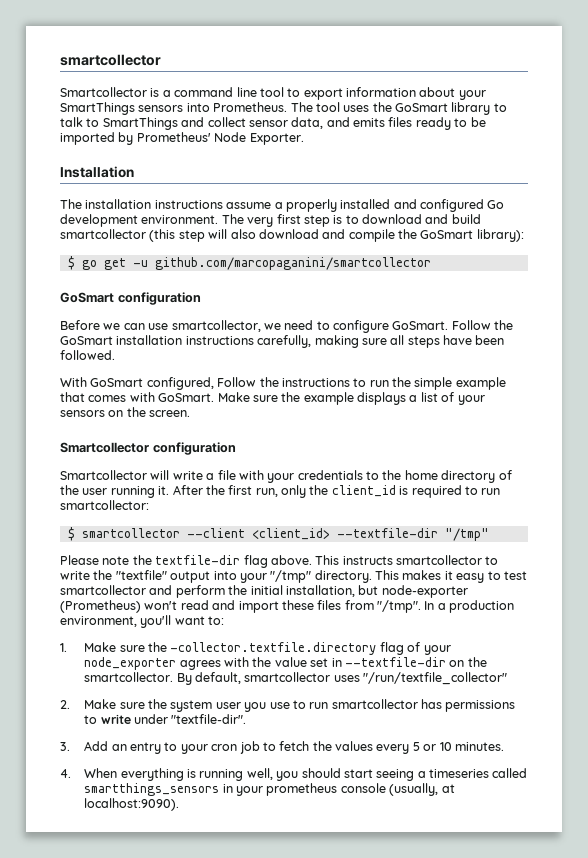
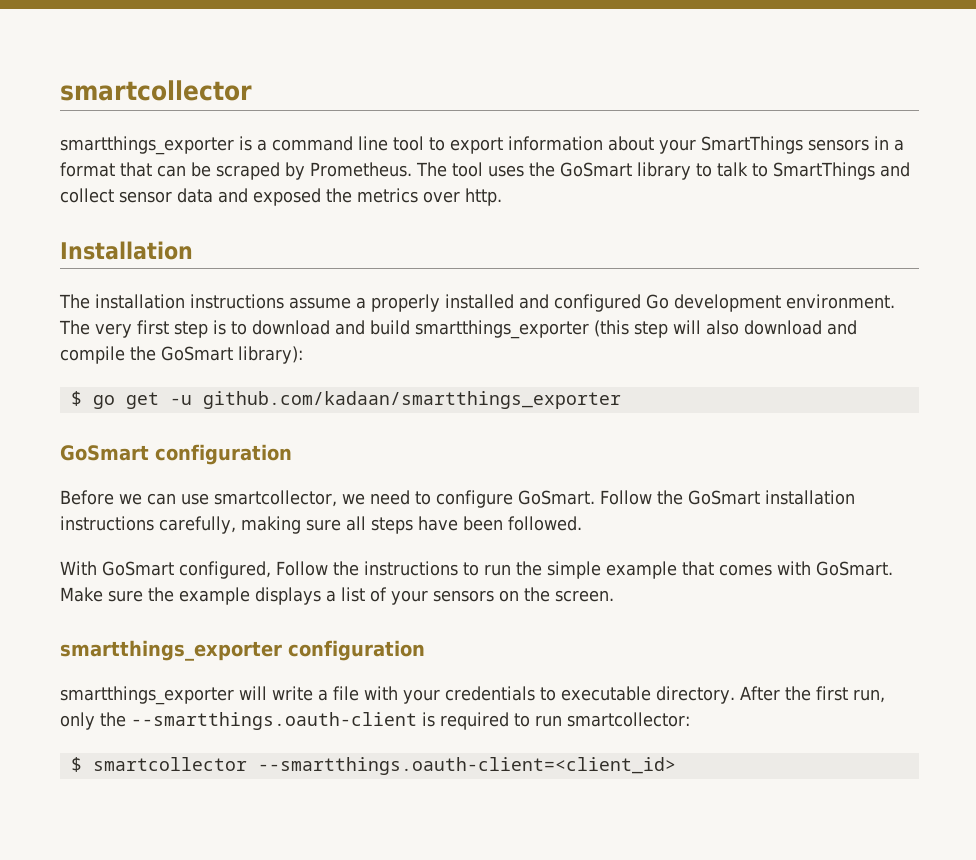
[60,87,147,97] Smartcollector -> [60,136,234,155] smartthings_exporter
[186,103,210,112] into -> [874,136,904,151] [60,162,305,180] in a format that can be scraped by
[291,117,486,130] [60,132,304,145] data, and emits files ready to be imported by Prometheus' Node Exporter. -> [177,188,502,206] data and exposed the metrics over http.
[60,229,146,239] smartcollector -> [415,320,589,339] smartthings_exporter
[154,257,431,270] github.com/marcopaganini/smartcollector -> [202,391,621,409] github.com/kadaan/smartthings_exporter
[60,442,236,455] [60,470,147,480] Smartcollector configuration // Smartcollector -> [60,640,425,661] [60,686,234,705] smartthings_exporter configuration // smartthings_exporter
[382,470,512,483] [60,485,170,498] the home directory of the user running it. -> [561,686,735,704] executable directory.
[331,485,396,497] client_id -> [131,712,417,730] --smartthings.oauth-client
[186,528,489,541] [60,555,499,568] [60,570,527,583] [60,585,468,598] [60,600,515,613] [60,615,225,628] [60,642,451,655] [84,657,487,670] [84,672,508,685] [60,699,516,712] [84,714,247,724] [60,741,504,754] [60,768,528,781] [84,783,455,796] [84,798,180,811] --client <client_id> --textfile-dir "/tmp" // Please note the textfile-dir flag above. This instructs smartcollector to write the "textfile" output into your "/tmp" directory. This makes it easy to test smartcollector and perform the initial installation, but node-exporter (Prometheus) won't read and import these files from "/tmp". In a production environment, you'll want to: // 1. Make sure the -collector.textfile.directory flag of your node_exporter agrees with the value set in --textfile-dir on the smartcollector. By default, smartcollector uses "/run/textfile_collector" // 2. Make sure the system user you use to run smartcollector has permissions to write under "textfile-dir". // 3. Add an entry to your cron job to fetch the values every 5 or 10 minutes. // 4. When everything is running well, you should start seeing a timeseries called smartthings_sensors in your prometheus console (usually, at localhost:9090). -> [257,757,676,775] --smartthings.oauth-client=<client_id>

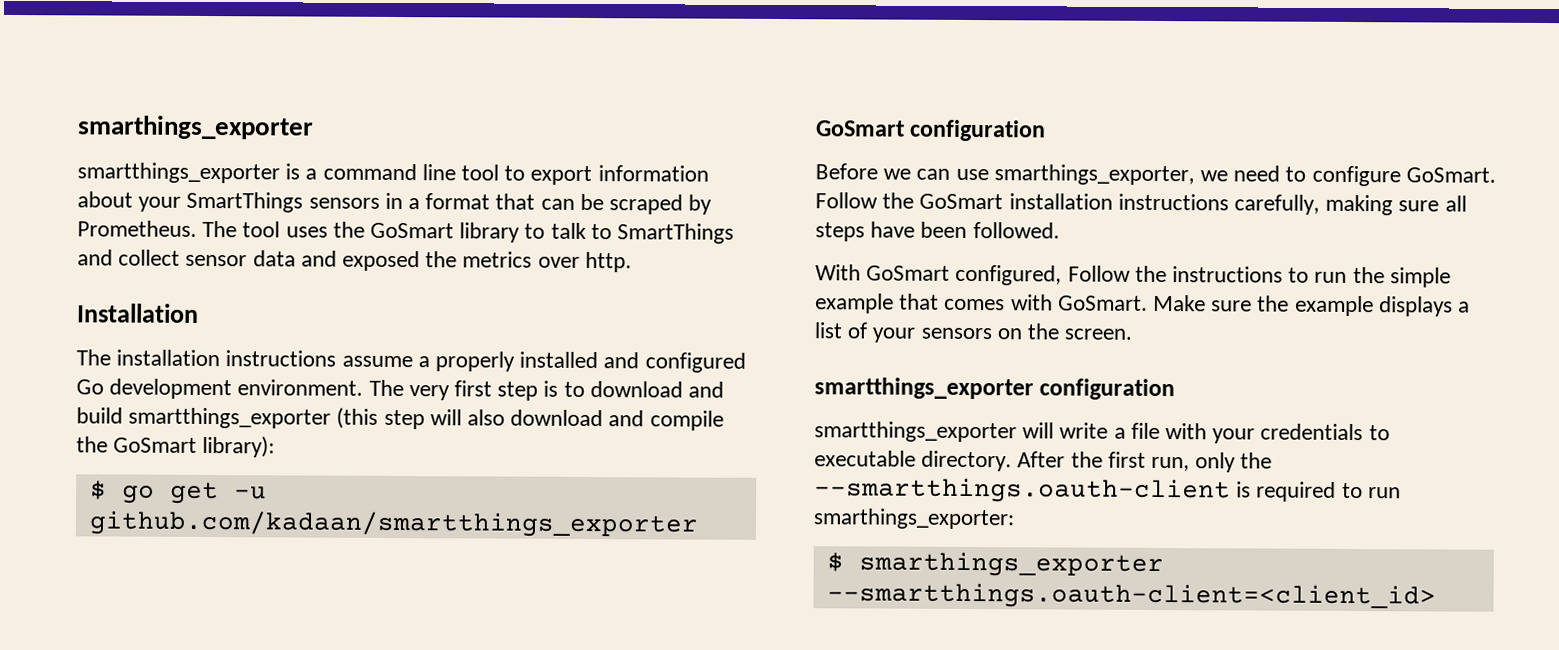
[60,80,252,101] smartcollector -> [77,115,314,140] smarthings_exporter
[214,490,337,507] smartcollector, -> [993,164,1195,186] smarthings_exporter,
[567,712,690,727] [70,757,247,772] smartcollector: // $ smartcollector -> [813,508,1015,530] [826,551,1164,578] smarthings_exporter: // $ smarthings_exporter

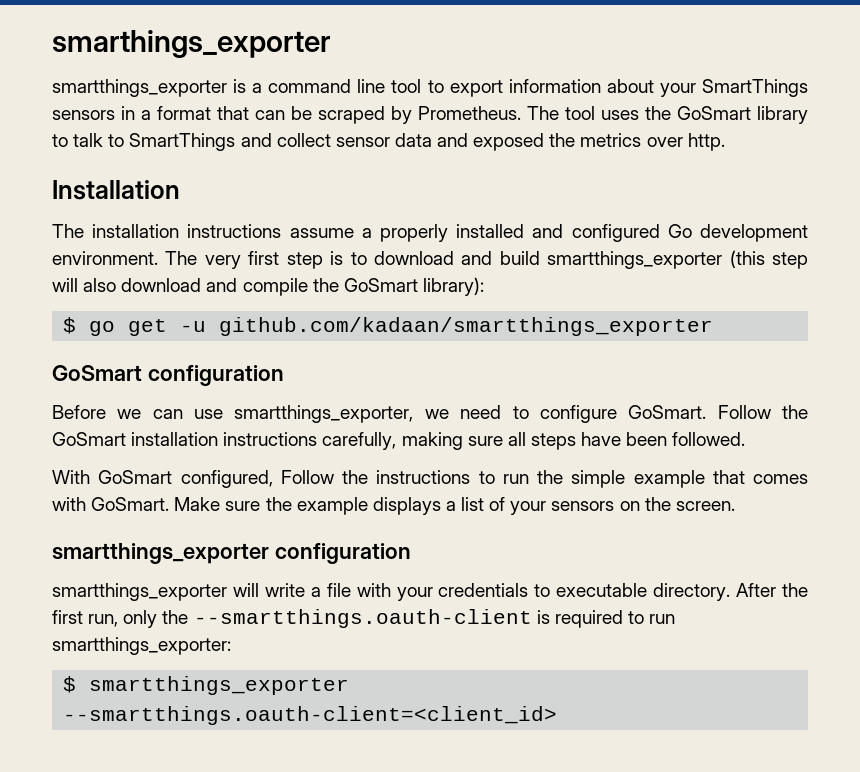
[993,164,1195,186] smarthings_exporter, -> [234,405,414,423] smartthings_exporter,
[813,508,1015,530] [826,551,1164,578] smarthings_exporter: // $ smarthings_exporter -> [52,637,231,655] [63,676,350,695] smartthings_exporter: // $ smartthings_exporter

